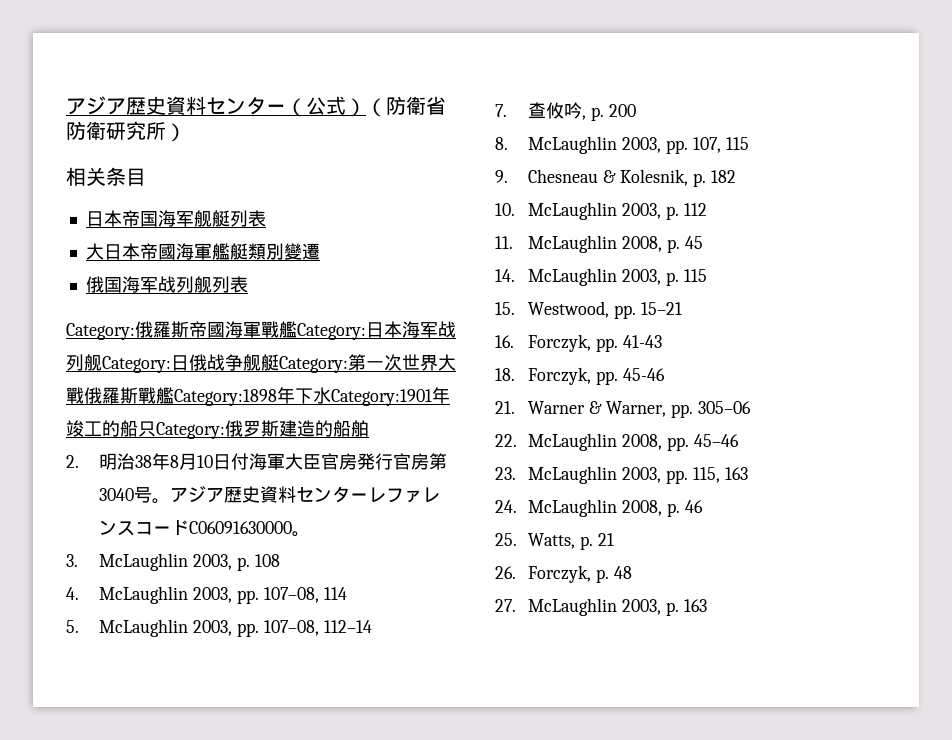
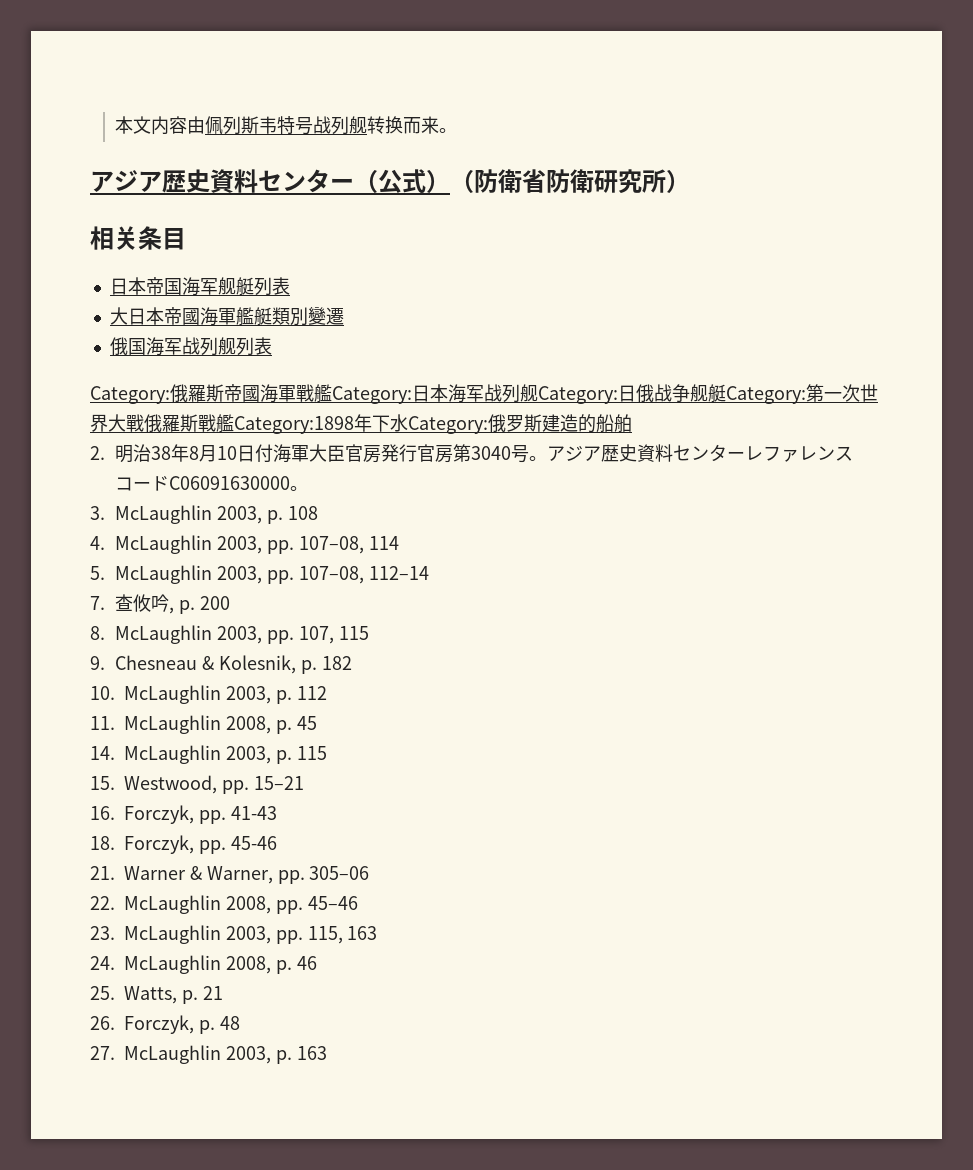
(66, 106) none -> [115,116,458,135] 本文内容由佩列斯韦特号战列舰转换而来。 //
[331,387,450,406] [66,420,156,437] Category:1901年竣工的船只 -> (408, 423) none

